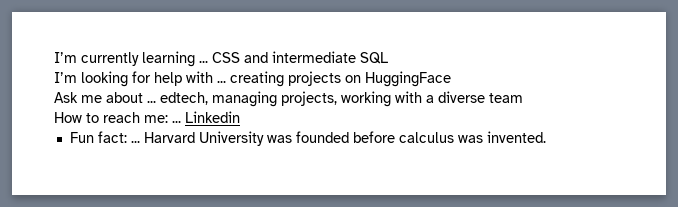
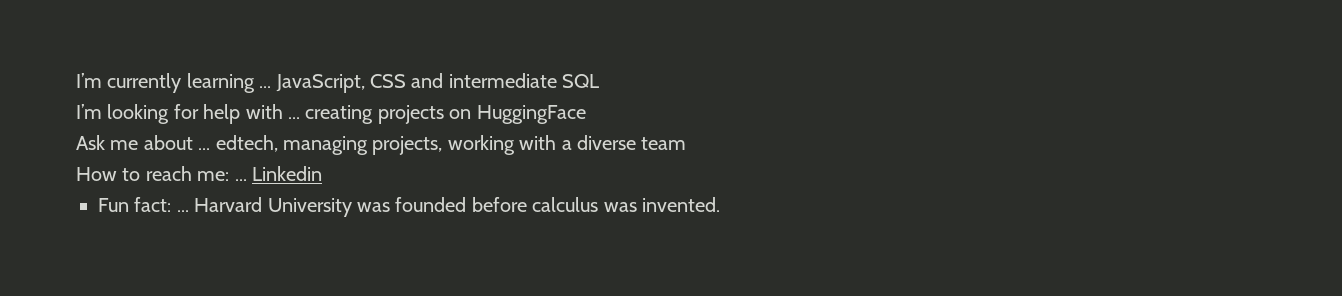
(208, 61) none -> [275,74,365,93] JavaScript,

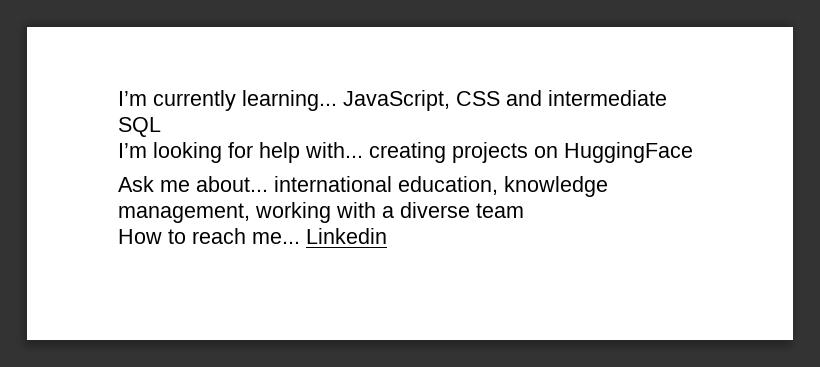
[186,73,272,93] learning ... -> [242,90,337,111] learning...
[245,104,300,119] with ... -> [305,142,363,158] with...
[143,135,443,155] about ... edtech, managing projects, -> [196,176,608,197] [118,203,250,223] about... international education, knowledge management,
[197,171,247,181] me: ... -> [252,232,300,244] me...
[98,197,720,217] // Fun fact: ... Harvard University was founded before calculus was invented. -> (387, 236) none

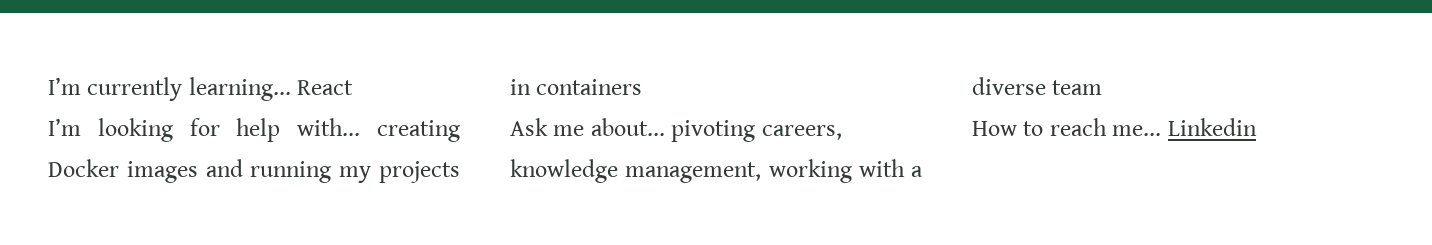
[343,90,667,111] [118,117,161,137] JavaScript, CSS and intermediate SQL -> [297,80,354,95] React
[452,142,693,163] projects on HuggingFace -> [48,159,460,183] [510,79,643,95] Docker images and running my projects in containers
[274,176,498,195] international education, -> [671,120,842,142] pivoting careers,

